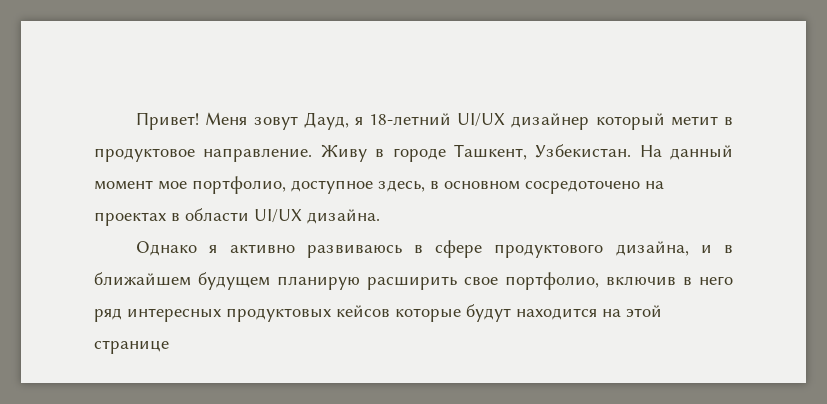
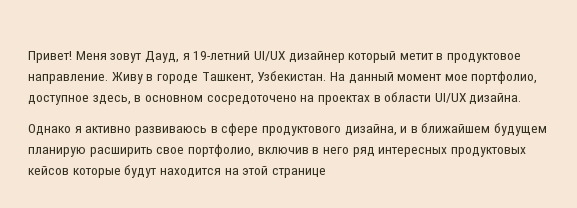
[369,113,452,125] 18-летний -> [193,51,251,60] 19-летний

